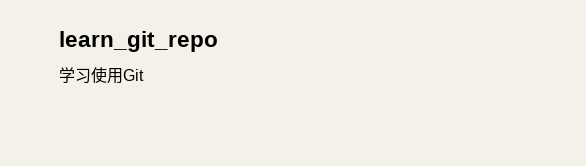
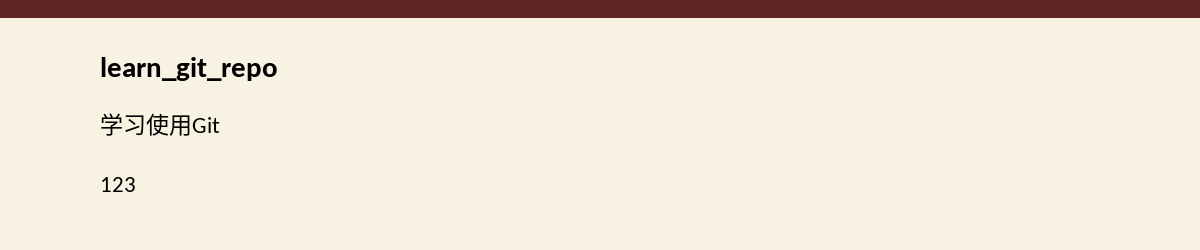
(144, 75) none -> [100,177,136,192] // 123

